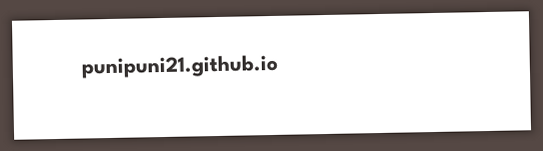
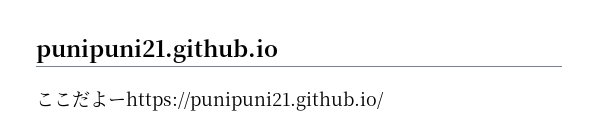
(278, 66) none -> [36,91,384,111] // ここだよーhttps://punipuni21.github.io/

